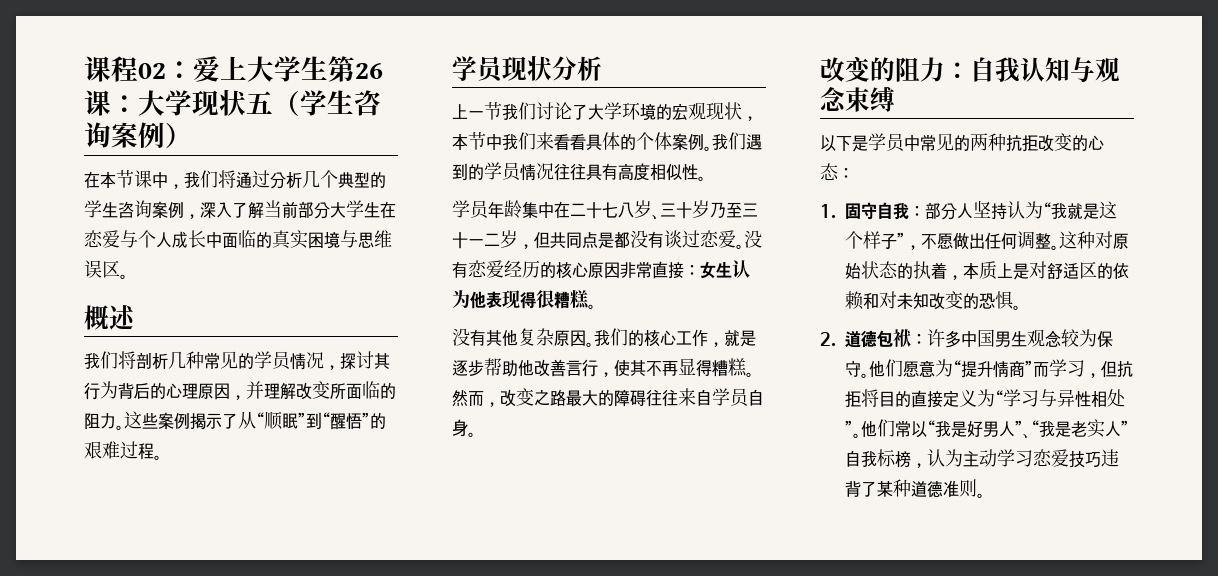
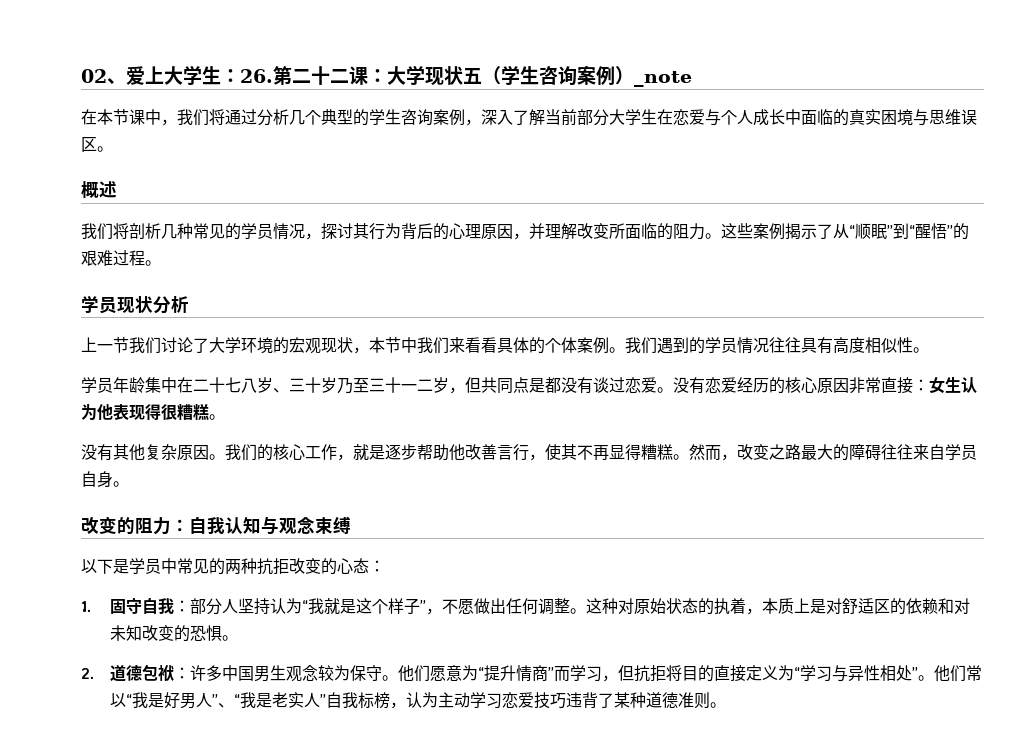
[84,56,383,82] 课程02：爱上大学生第26 -> [81,65,349,85] 02、爱上大学生：26.第二十二
(192, 135) none -> [634,71,692,87] _note

